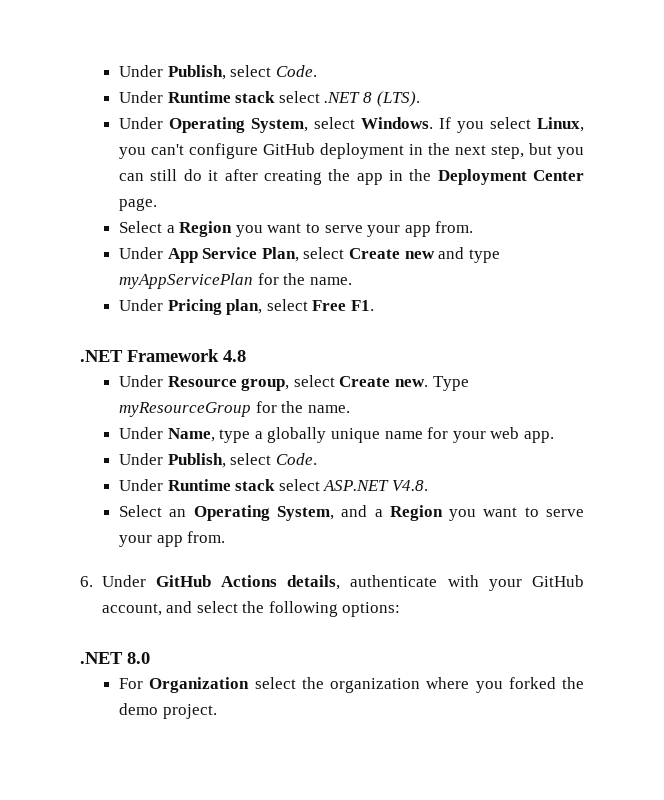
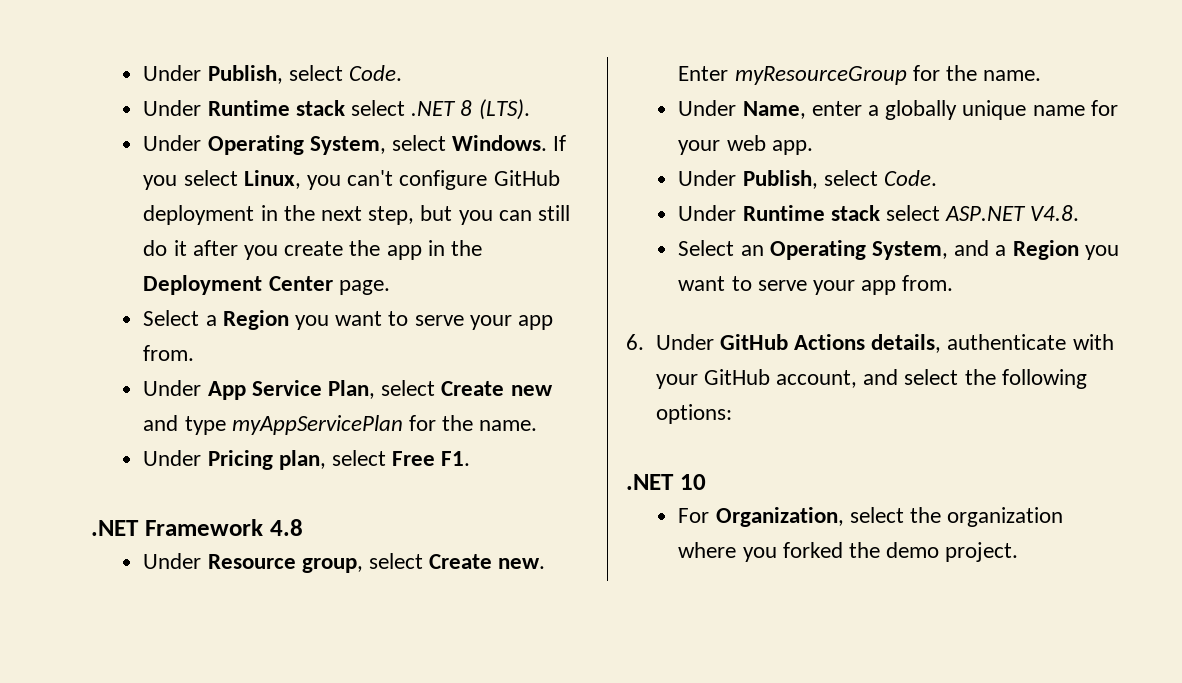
[263,170,322,185] creating -> [243,241,344,260] you create
[432,376,469,391] Type -> [678,66,729,81] Enter
[219,429,251,443] type -> [811,101,862,116] enter
[127,652,150,664] 8.0 -> [679,474,706,490] 10
[149,677,250,693] Organization -> [715,507,844,527] Organization,

